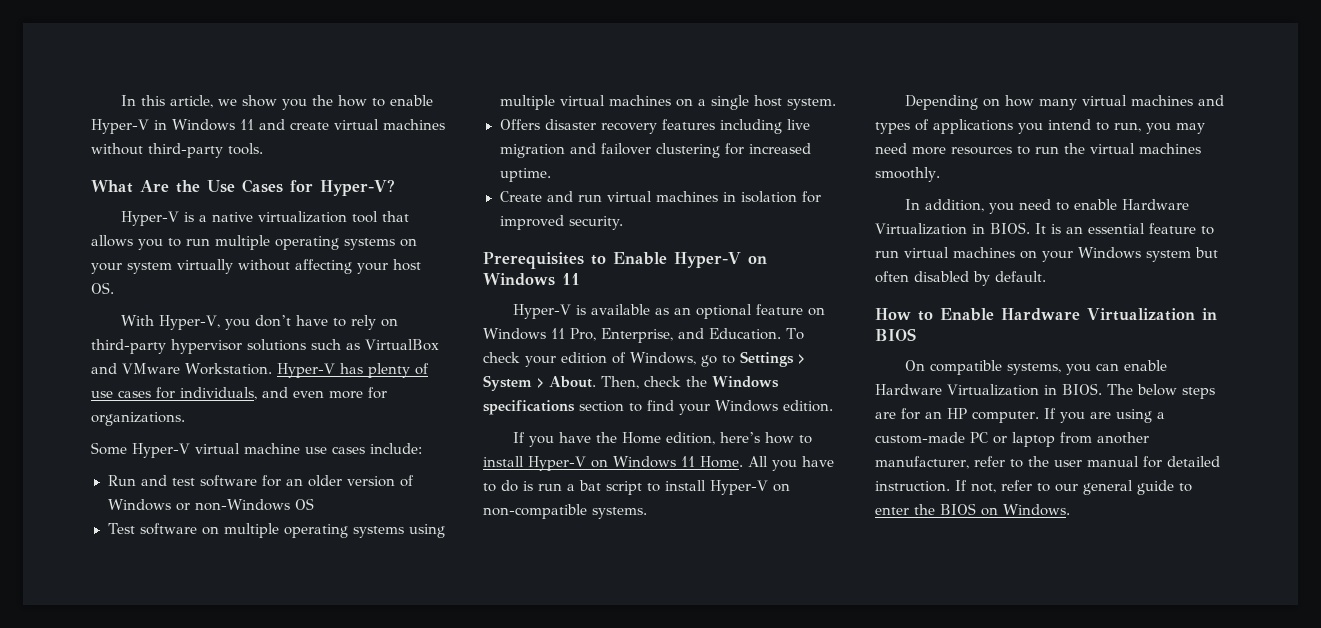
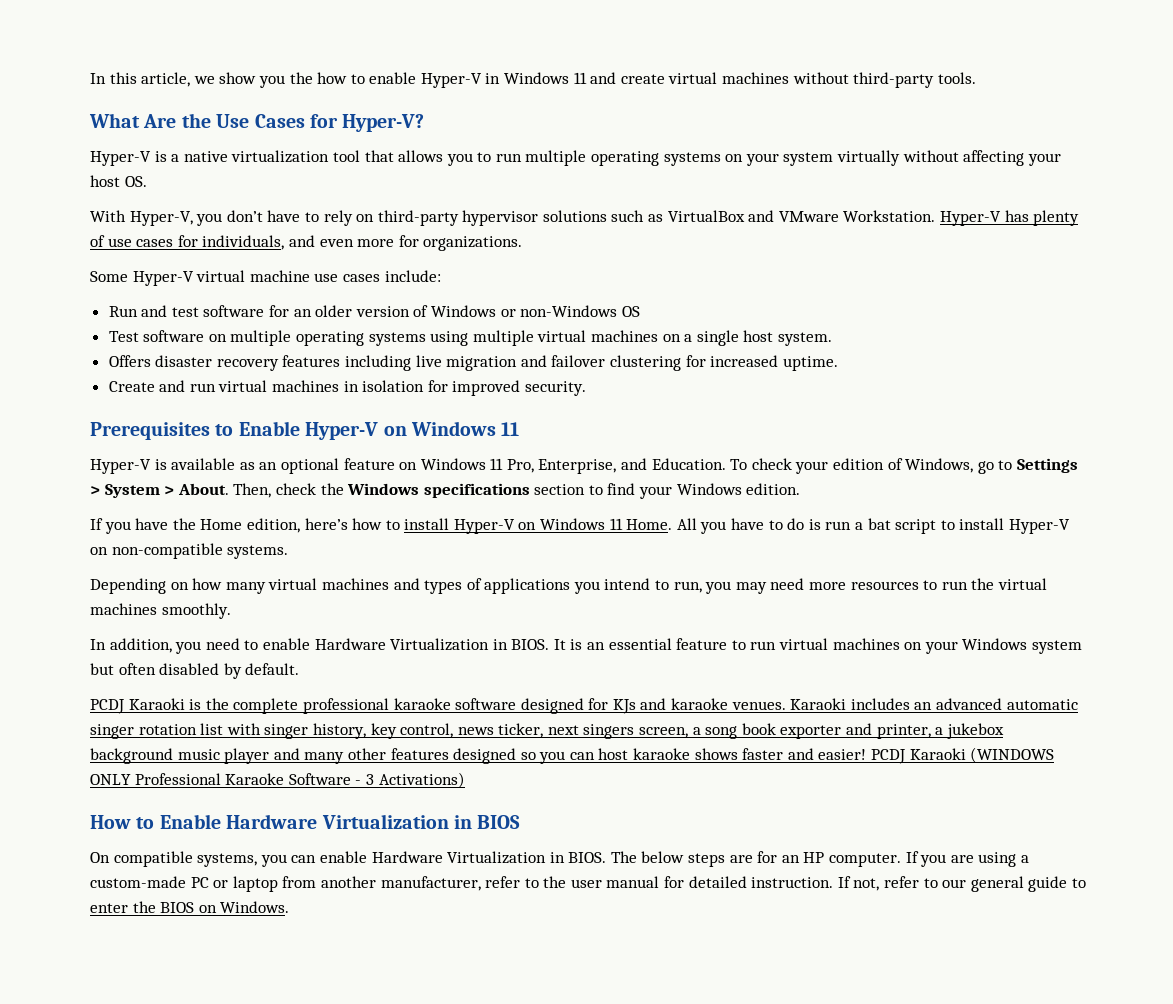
(1046, 276) none -> [90,698,1078,714] [90,723,1004,739] [90,747,1055,764] [90,772,465,788] // PCDJ Karaoki is the complete professional karaoke software designed for KJs and karaoke venues. Karaoki includes an advanced automatic singer rotation list with singer history, key control, news ticker, next singers screen, a song book exporter and printer, a jukebox background music player and many other features designed so you can host karaoke shows faster and easier! PCDJ Karaoki (WINDOWS ONLY Professional Karaoke Software - 3 Activations)

